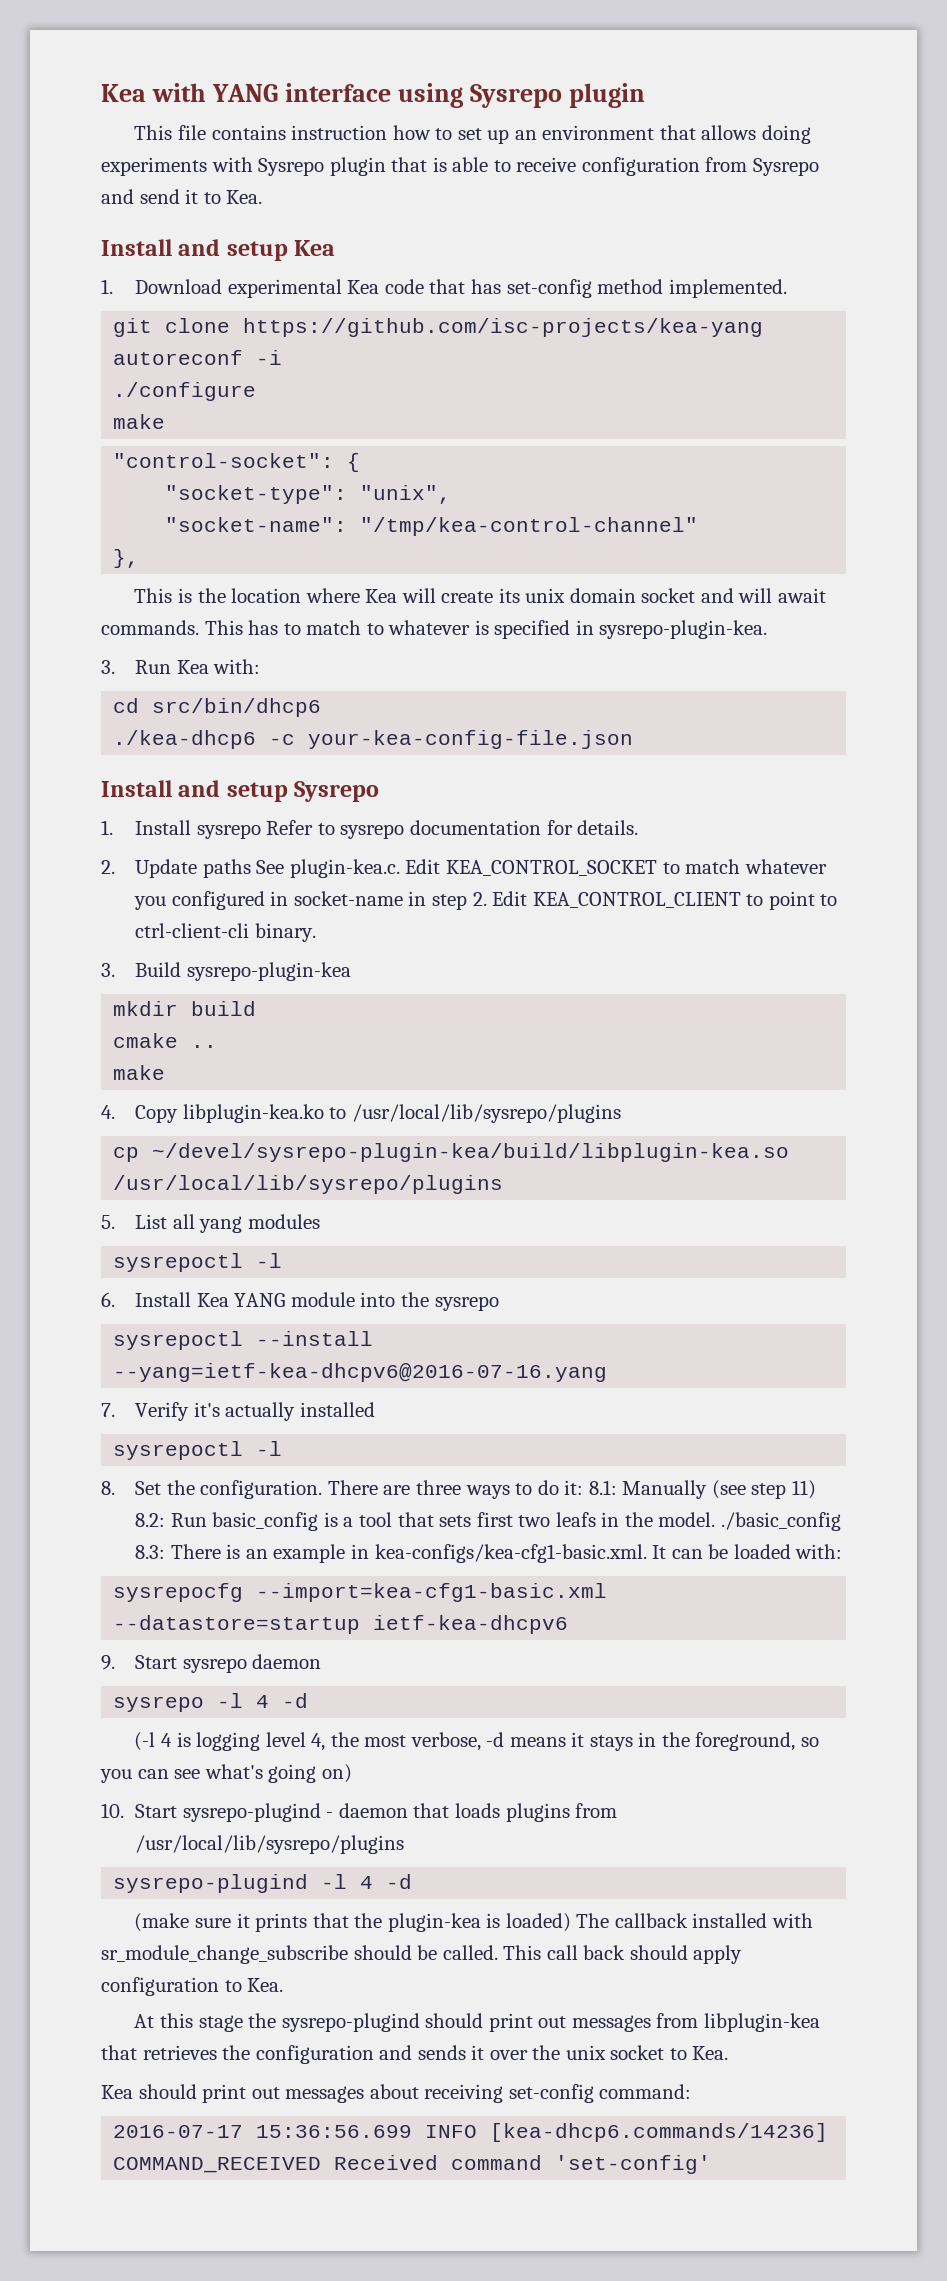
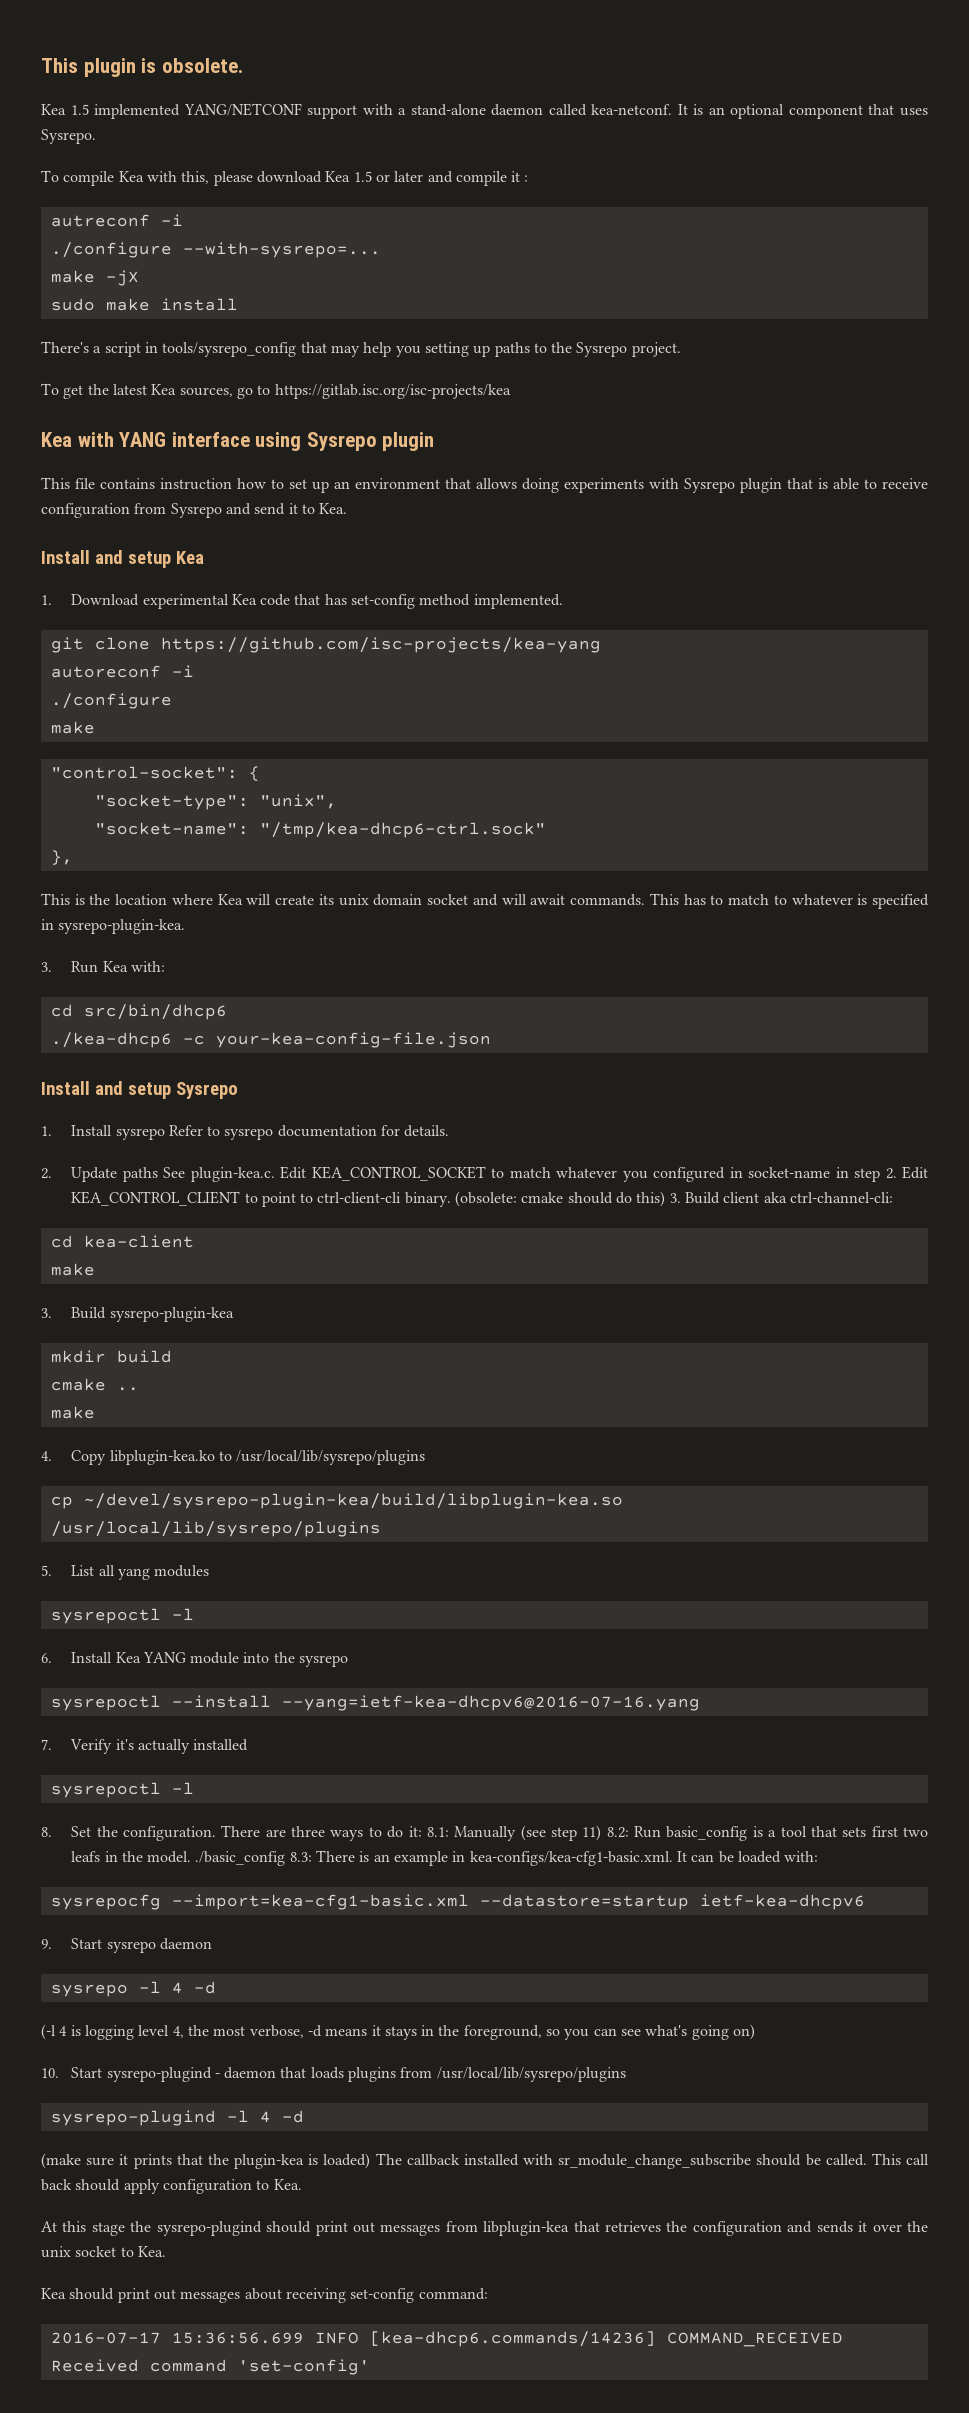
(101, 93) none -> [41,58,243,77] [41,103,928,119] [41,129,96,144] [41,170,529,186] [50,214,183,227] [50,242,381,258] [50,270,139,286] [50,298,238,311] [41,341,681,357] [41,383,511,399] This plugin is obsolete. // Kea 1.5 implemented YANG/NETCONF support with a stand-alone daemon called kea-netconf. It is an optional component that uses Sysrepo. // To compile Kea with this, please download Kea 1.5 or later and compile it : // autreconf -i // ./configure --with-sysrepo=... // make -jX // sudo make install // There's a script in tools/sysrepo_config that may help you setting up paths to the Sysrepo project. // To get the latest Kea sources, go to https://gitlab.isc.org/isc-projects/kea //
[360,517,699,536] "/tmp/kea-control-channel" -> [259,822,546,838] "/tmp/kea-dhcp6-ctrl.sock"
(316, 932) none -> [455,1191,893,1207] [50,1235,194,1248] [50,1263,95,1276] (obsolete: cmake should do this) 3. Build client aka ctrl-channel-cli: // cd kea-client // make

